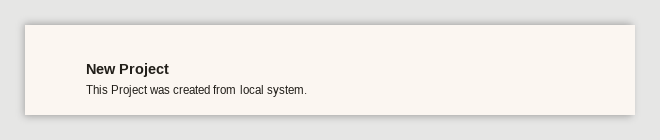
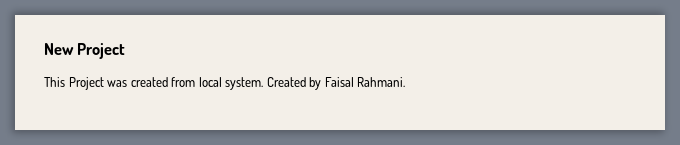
(307, 91) none -> [266,77,406,90] Created by Faisal Rahmani.

